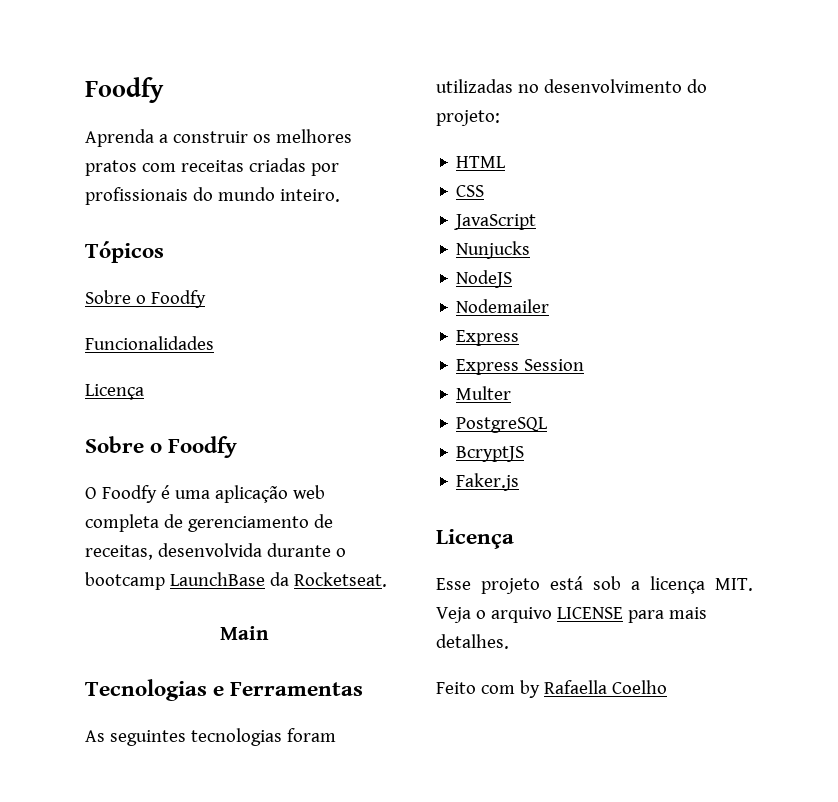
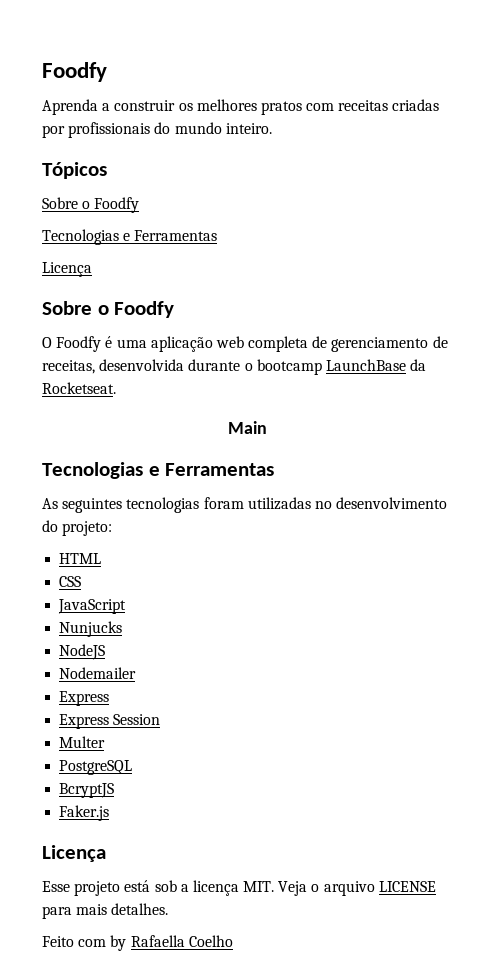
[85,336,214,350] Funcionalidades -> [42,229,218,245] Tecnologias e Ferramentas

